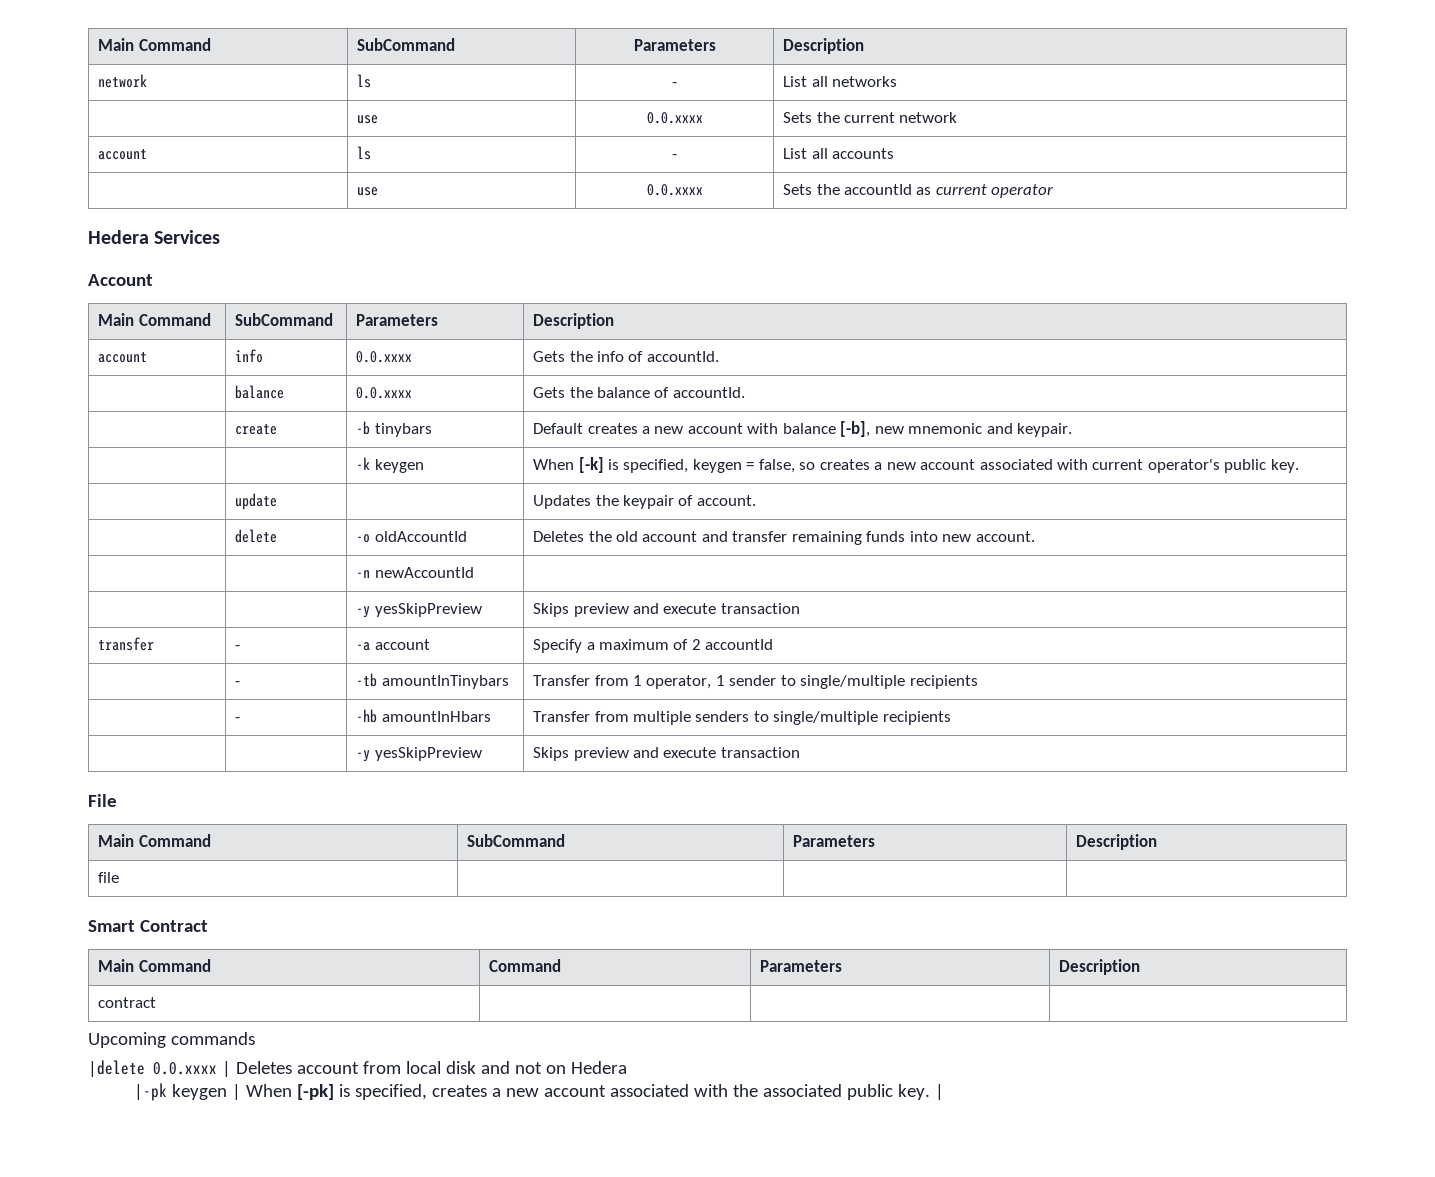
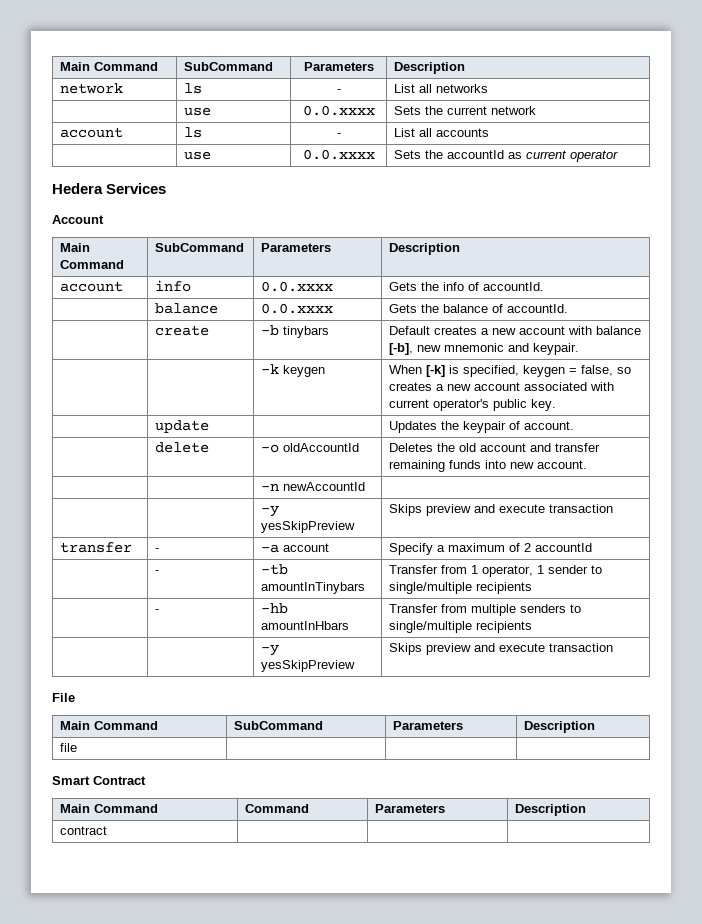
[88,1032,255,1048] [88,1060,627,1077] [134,1083,945,1101] // Upcoming commands // |delete 0.0.xxxx | Deletes account from local disk and not on Hedera // |-pk keygen | When [-pk] is specified, creates a new account associated with the associated public key. | -> (107, 830) none

